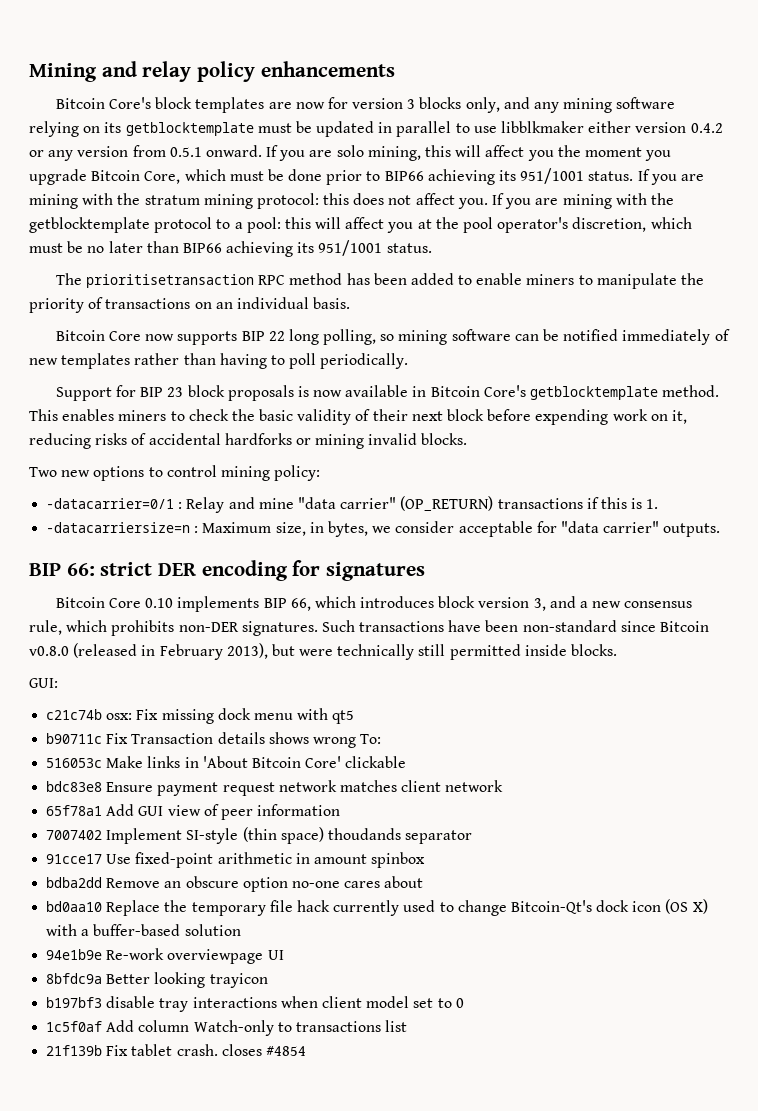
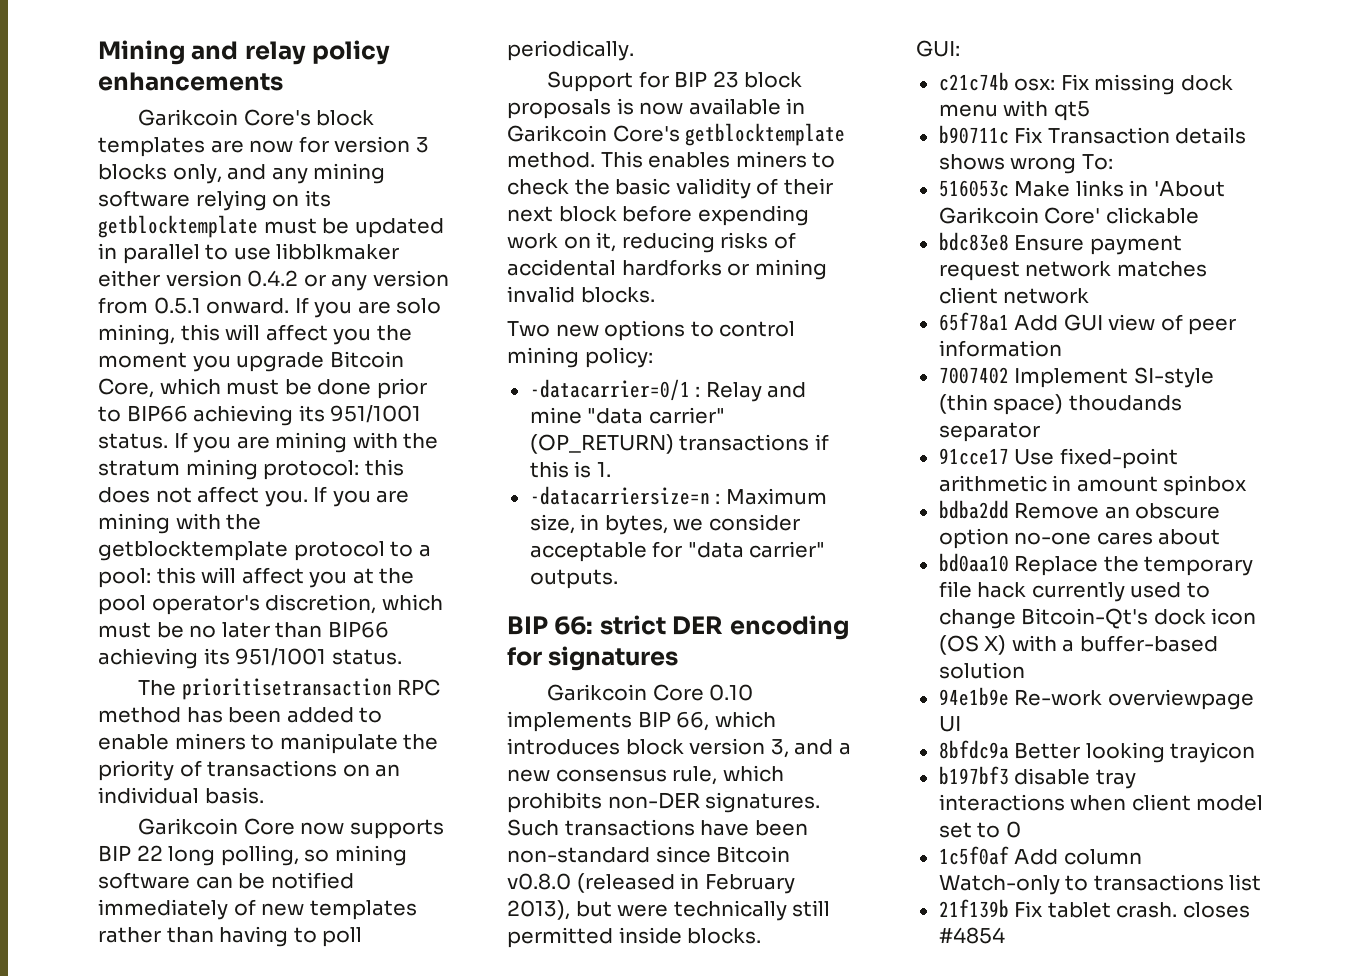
[55,98,105,109] Bitcoin -> [138,109,239,126] Garikcoin
[55,330,105,341] Bitcoin -> [138,818,239,835] Garikcoin
[430,386,480,397] Bitcoin -> [507,125,607,142] Garikcoin
[55,597,105,608] Bitcoin -> [547,684,648,701] Garikcoin
[251,757,301,768] Bitcoin -> [938,207,1039,224] Garikcoin

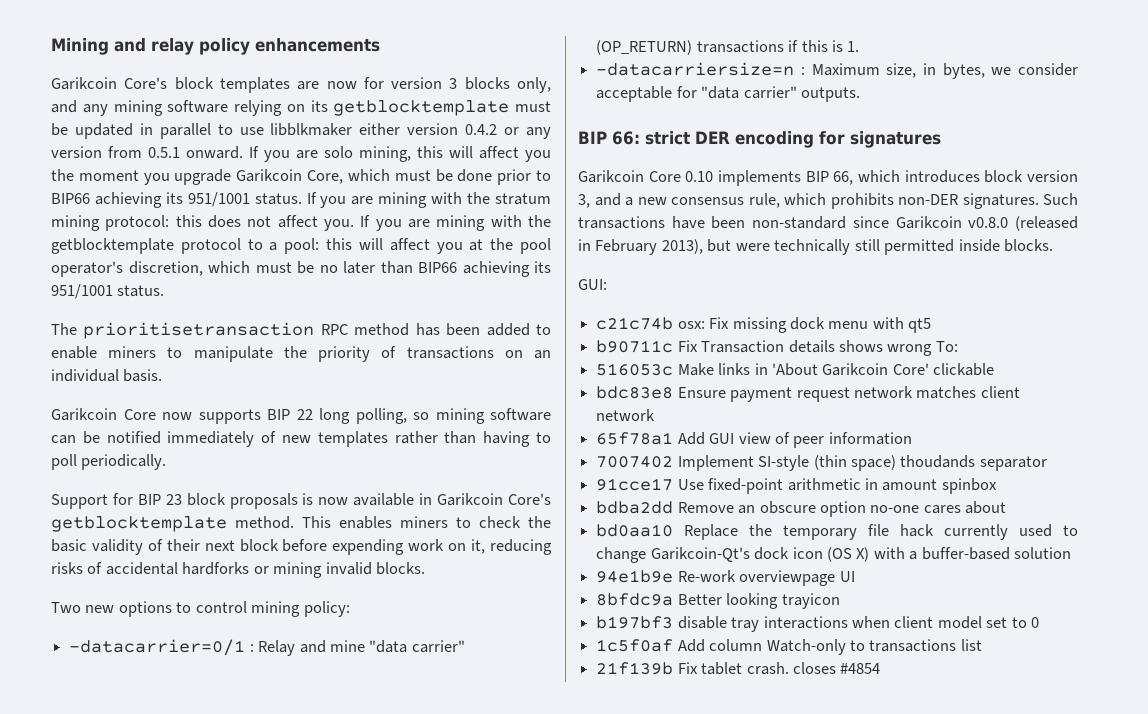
[329,351,404,368] Bitcoin -> [236,169,303,182] Garikcoin
[716,846,791,863] Bitcoin -> [895,216,962,229] Garikcoin
[1021,608,1149,629] Bitcoin-Qt's -> [650,547,750,562] Garikcoin-Qt's

